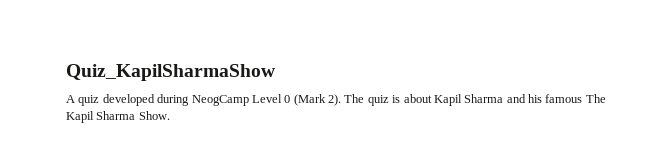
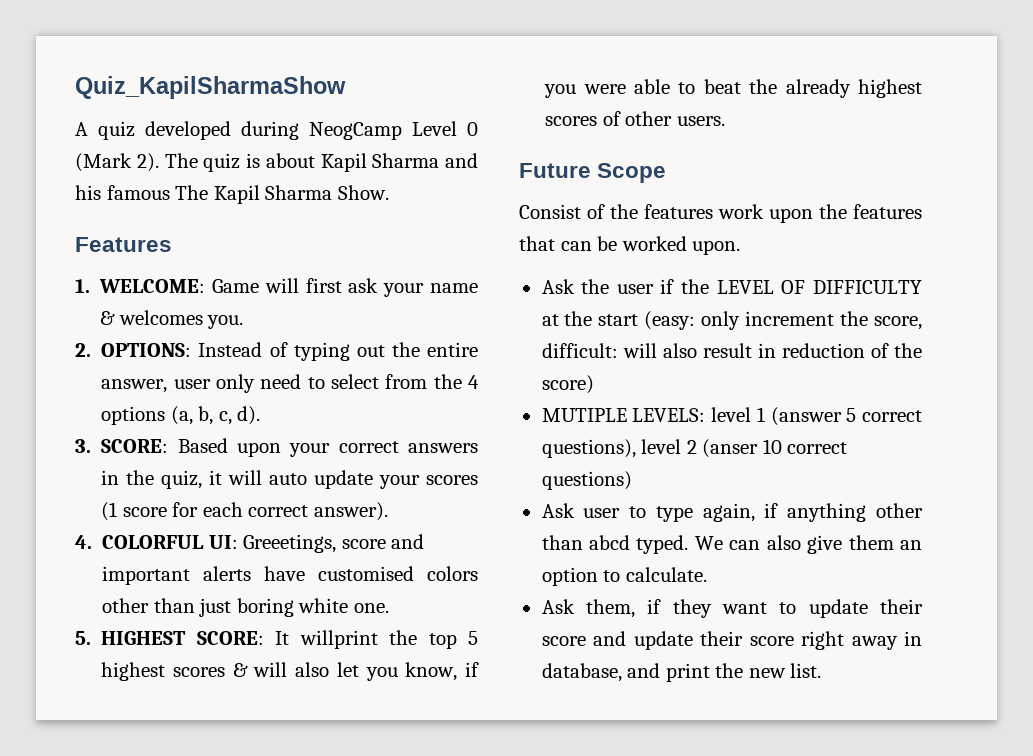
(170, 115) none -> [75,237,172,252] [75,278,479,297] [100,310,244,329] [75,342,478,361] [101,374,479,393] [101,406,261,425] [75,438,479,457] [101,470,478,489] [101,502,388,521] [75,534,425,553] [102,566,478,585] [102,598,389,617] [75,630,478,649] [101,662,479,681] [544,79,922,98] [545,111,725,126] [519,163,667,183] [519,204,922,223] [519,236,741,255] [541,279,922,294] [541,311,922,330] [541,343,922,358] [541,375,594,394] [541,407,922,426] [541,439,848,458] [541,471,632,490] [541,503,923,522] [541,535,922,554] [541,567,707,586] [541,599,923,618] [541,631,922,650] [541,663,822,682] // Features // 1. WELCOME: Game will first ask your name & welcomes you. // 2. OPTIONS: Instead of typing out the entire answer, user only need to select from the 4 options (a, b, c, d). // 3. SCORE: Based upon your correct answers in the quiz, it will auto update your scores (1 score for each correct answer). // 4. COLORFUL UI: Greeetings, score and important alerts have customised colors other than just boring white one. // 5. HIGHEST SCORE: It willprint the top 5 highest scores & will also let you know, if you were able to beat the already highest scores of other users. // Future Scope // Consist of the features work upon the features that can be worked upon. // Ask the user if the LEVEL OF DIFFICULTY at the start (easy: only increment the score, difficult: will also result in reduction of the score) // MUTIPLE LEVELS: level 1 (answer 5 correct questions), level 2 (anser 10 correct questions) // Ask user to type again, if anything other than abcd typed. We can also give them an option to calculate. // Ask them, if they want to update their score and update their score right away in database, and print the new list.

